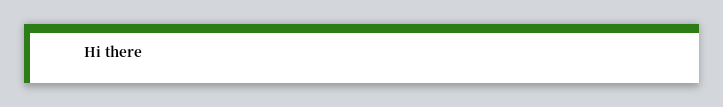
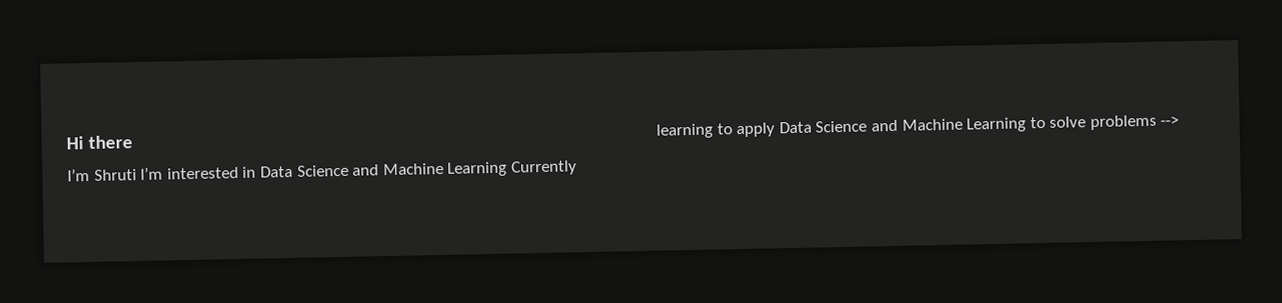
(142, 51) none -> [67,160,577,182] [656,114,1180,139] // I’m Shruti I’m interested in Data Science and Machine Learning Currently learning to apply Data Science and Machine Learning to solve problems -->

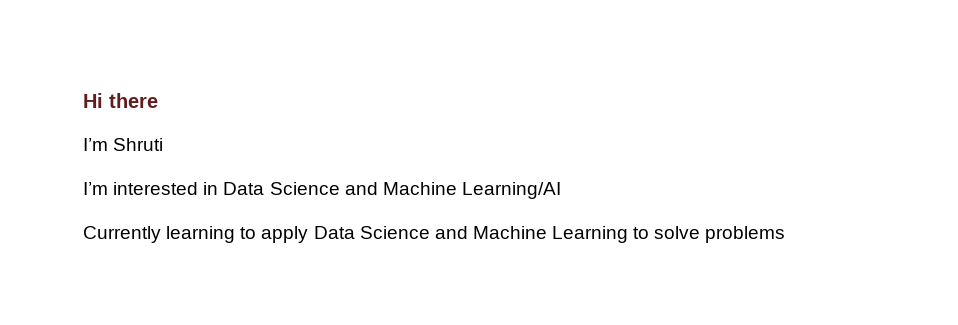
(137, 175) none -> (164, 144) //
[447,161,508,177] Learning -> [461,182,561,199] Learning/AI //
[1160,116,1180,126] --> -> (786, 234) none

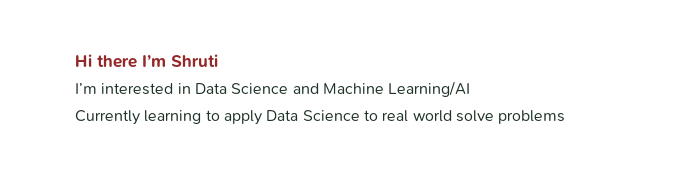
(158, 100) // -> (137, 61) none
[434,226,650,243] and Machine Learning to -> [363,110,452,122] to real world

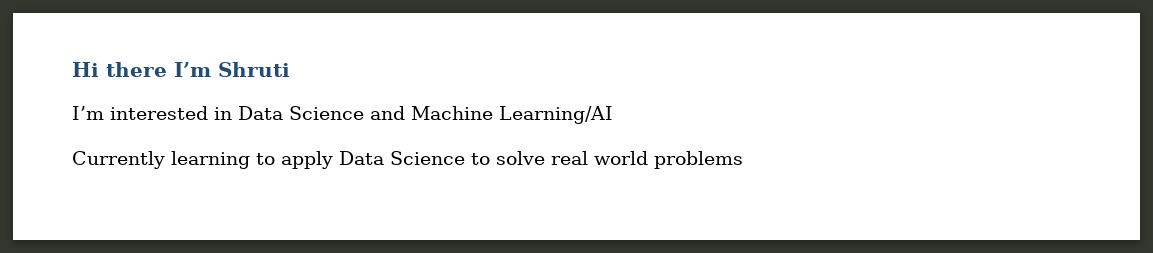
(378, 115) none -> [496,151,545,165] solve
[455,110,494,122] solve -> (648, 158) none

